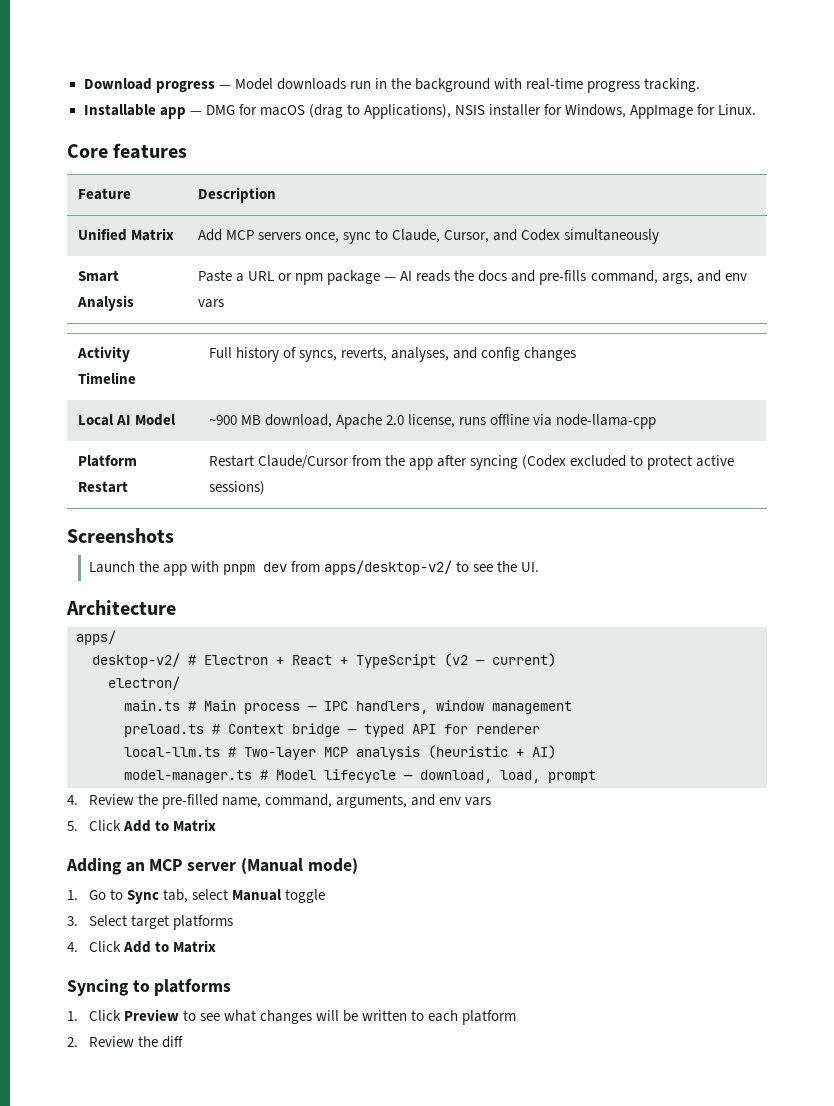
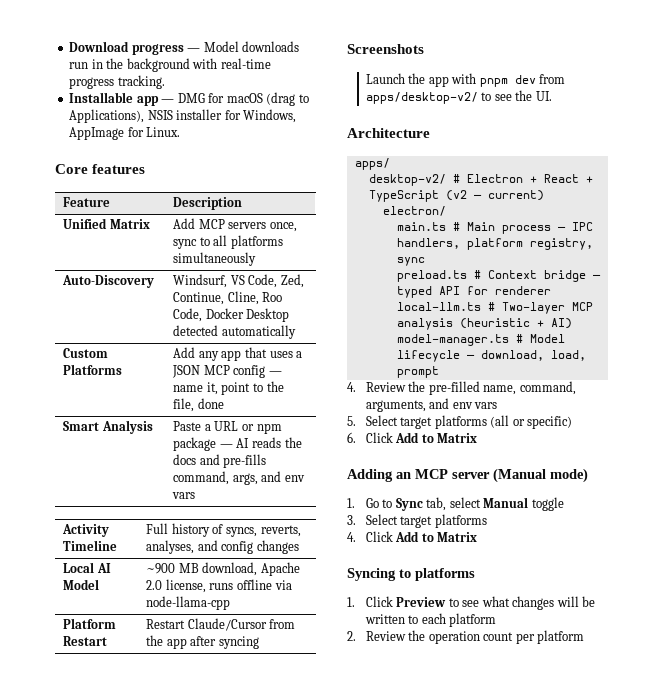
[392,229,660,244] Claude, Cursor, and Codex simultaneously -> [213,235,283,249] [173,252,257,266] [62,275,155,288] [173,274,304,288] [173,291,283,305] [173,308,290,322] [173,325,296,339] [63,348,109,358] [63,364,123,375] [173,347,303,361] [172,365,282,378] [173,381,284,395] [173,398,224,412] all platforms simultaneously // Auto-Discovery | Windsurf, VS Code, Zed, Continue, Cline, Roo Code, Docker Desktop detected automatically // Custom Platforms | Add any app that uses a JSON MCP config — name it, point to the file, done
[522,455,735,470] [208,481,265,495] (Codex excluded to protect active sessions) -> (259, 642) none
[436,700,572,714] window management -> [466,238,593,250] [396,257,425,266] platform registry, sync
(78, 826) none -> [365,415,573,429] [347,432,356,443] Select target platforms (all or specific) // 6.
[161,1036,183,1048] diff -> [428,630,585,644] operation count per platform

